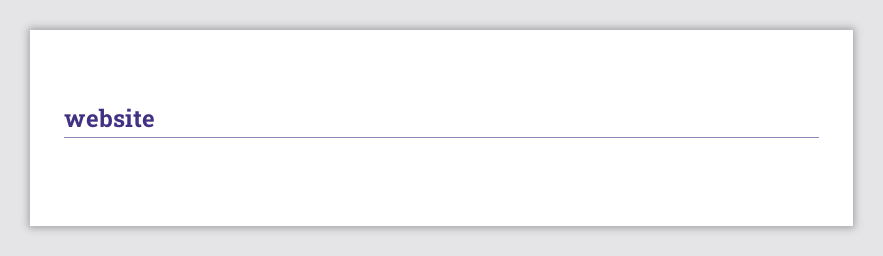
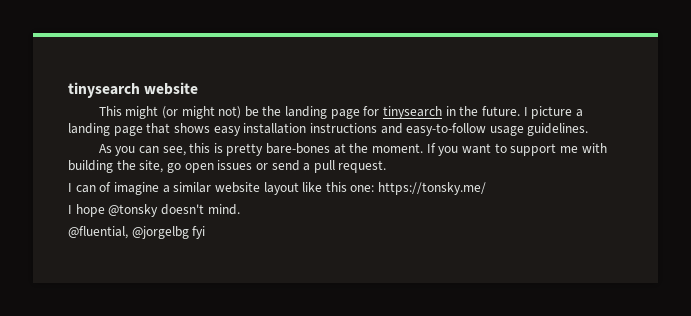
[64,108,155,128] website -> [68,82,199,98] [98,106,583,119] [68,123,589,136] [98,143,607,156] [68,160,387,173] [68,182,487,195] [68,204,240,217] [68,226,206,239] tinysearch website // This might (or might not) be the landing page for tinysearch in the future. I picture a landing page that shows easy installation instructions and easy-to-follow usage guidelines. // As you can see, this is pretty bare-bones at the moment. If you want to support me with building the site, go open issues or send a pull request. // I can of imagine a similar website layout like this one: https://tonsky.me/ // I hope @tonsky doesn't mind. // @fluential, @jorgelbg fyi

